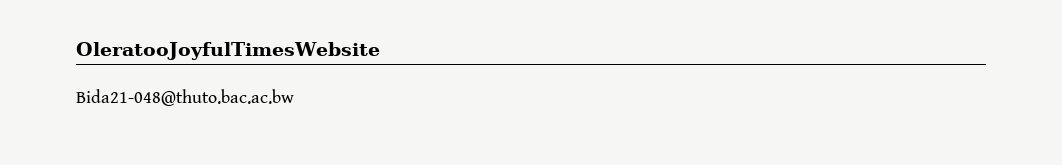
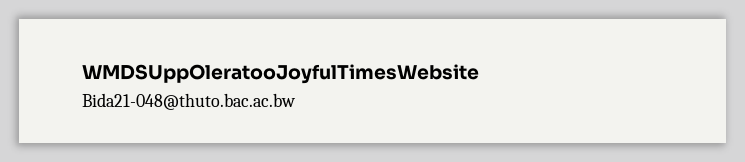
[76,42,380,60] OleratooJoyfulTimesWebsite -> [82,64,479,84] WMDSUppOleratooJoyfulTimesWebsite

